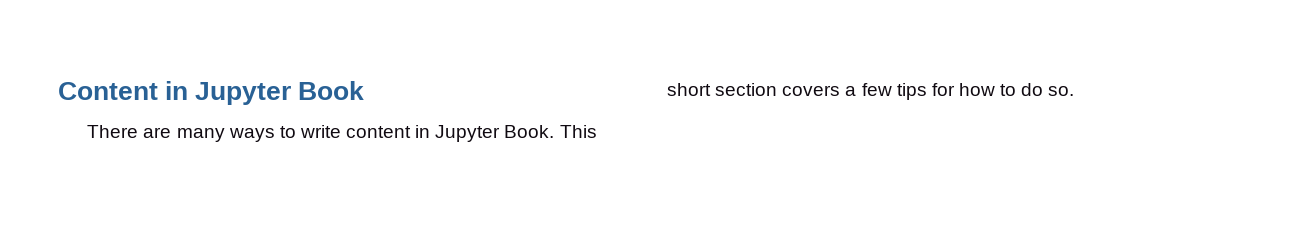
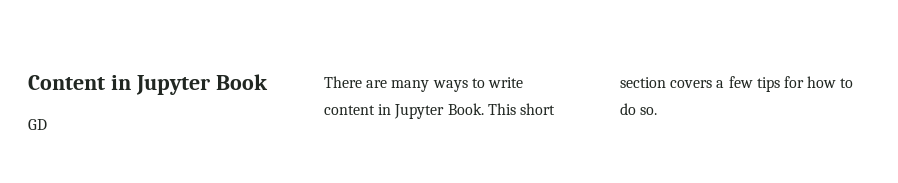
(365, 90) none -> [28,119,47,130] // GD

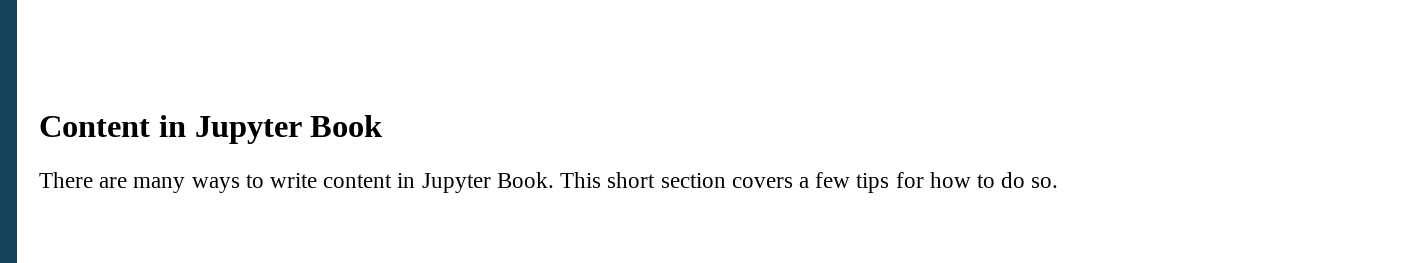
[28,119,47,130] // GD -> (384, 126) none

